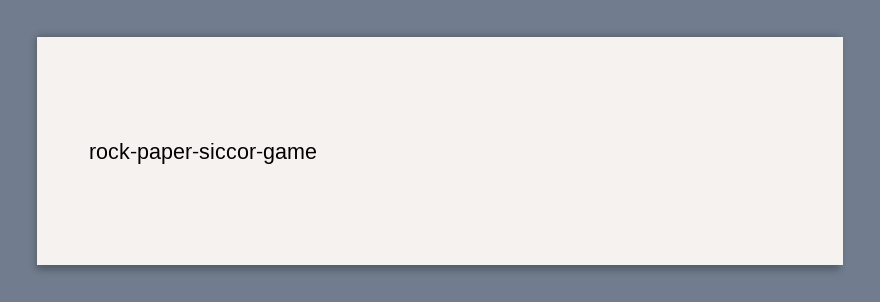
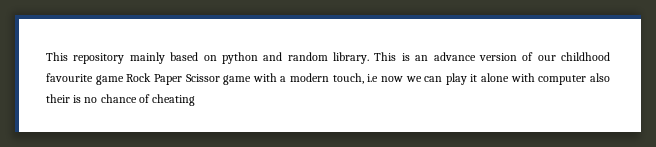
[89,143,317,164] rock-paper-siccor-game -> [46,52,610,64] [46,73,611,85] [46,94,196,106] This repository mainly based on python and random library. This is an advance version of our childhood favourite game Rock Paper Scissor game with a modern touch, i.e now we can play it alone with computer also their is no chance of cheating

